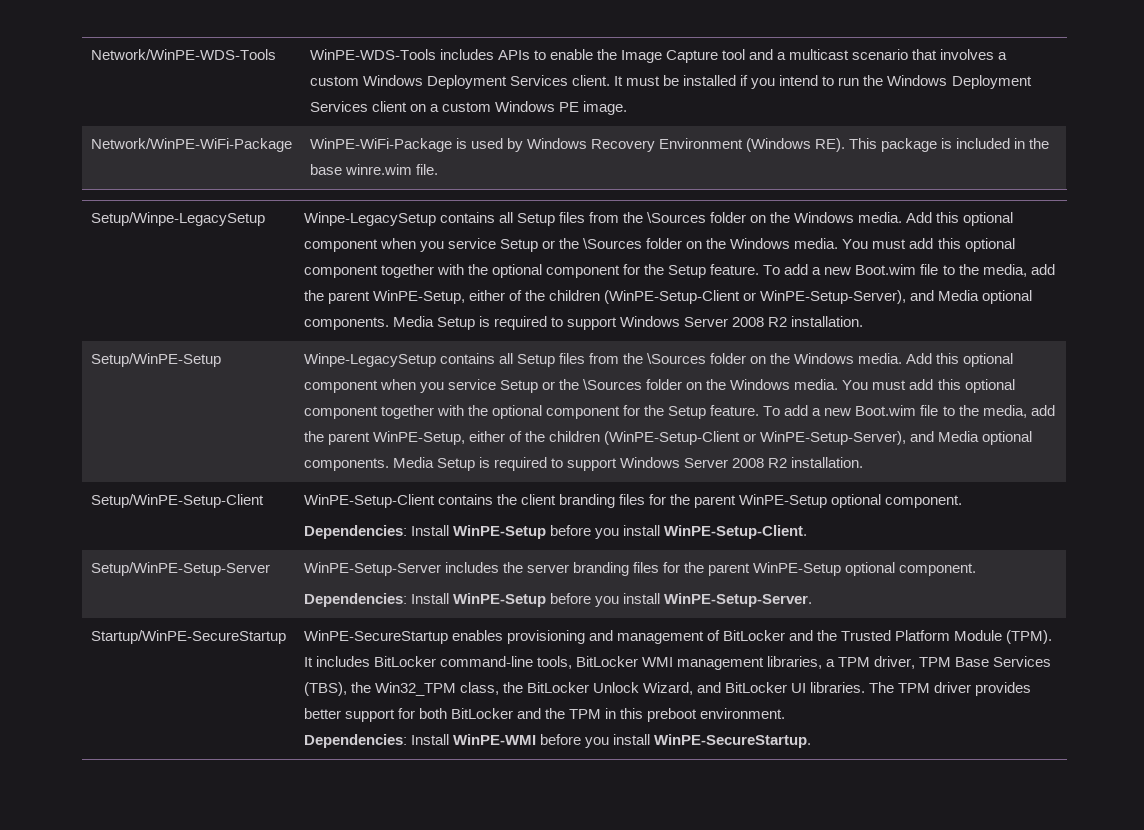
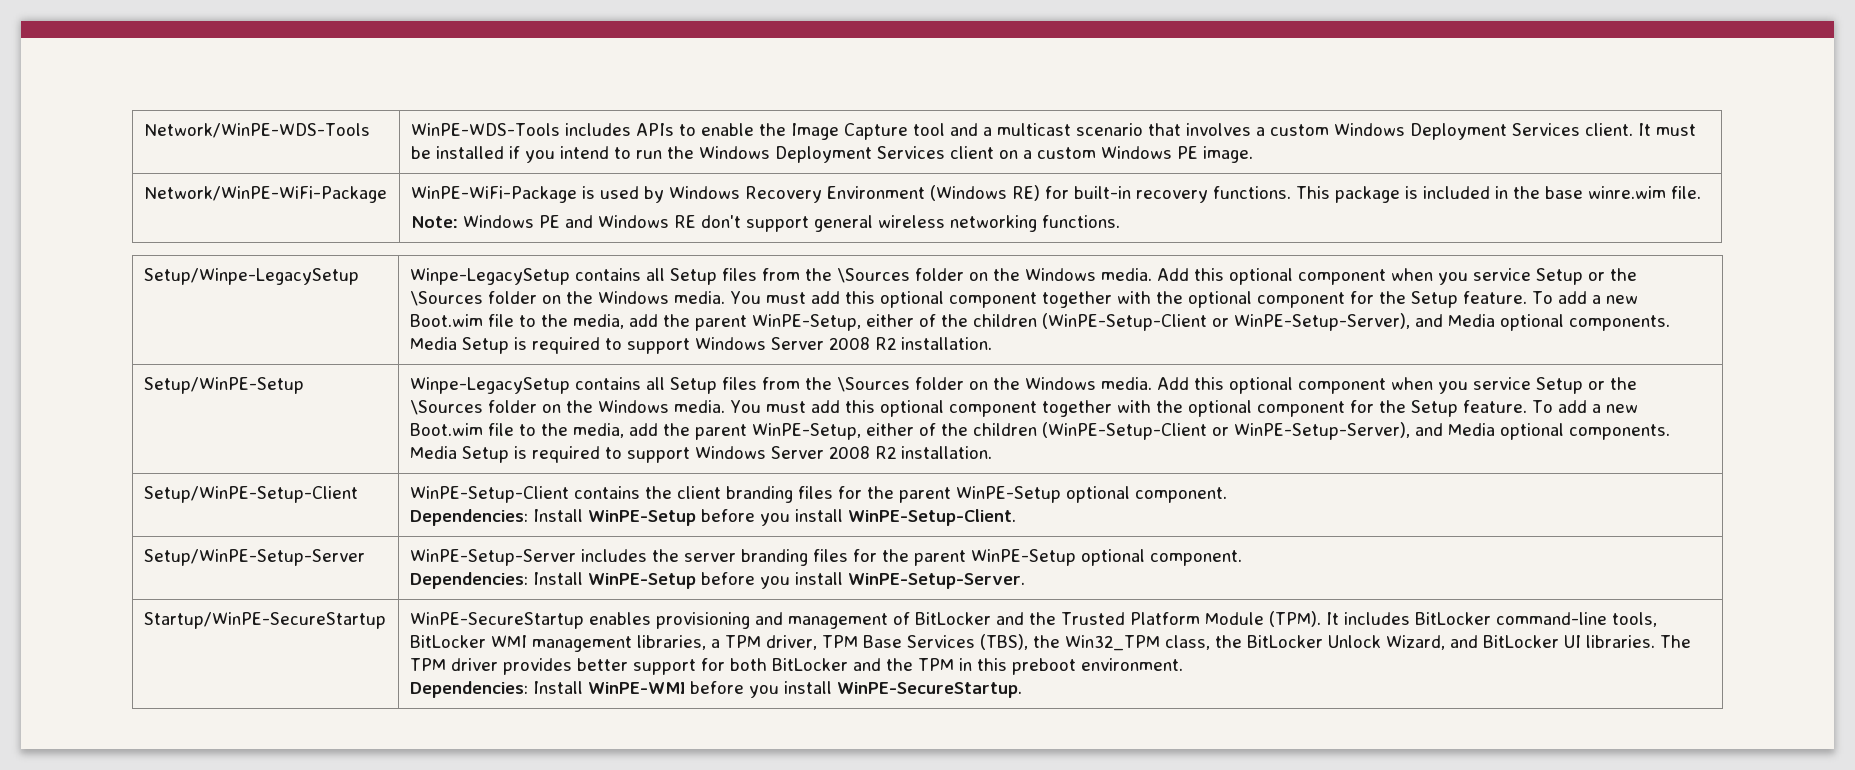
[815,138,846,152] RE). -> [1011,185,1291,203] RE) for built-in recovery functions.
(438, 169) none -> [410,215,1120,232] // Note: Windows PE and Windows RE don't support general wireless networking functions.

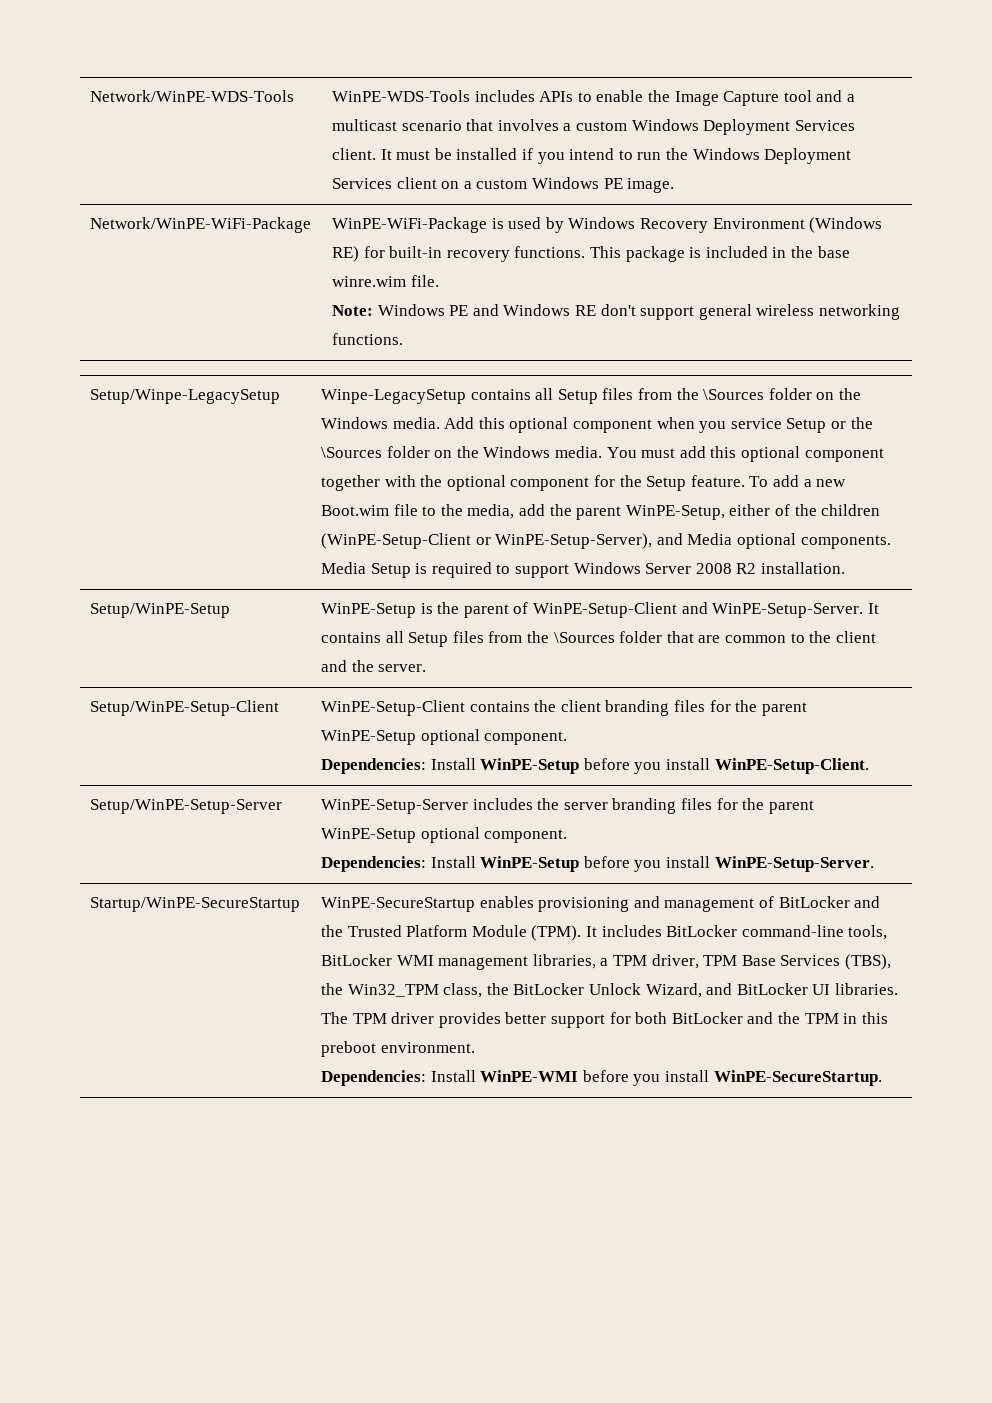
[409,377,1637,394] [409,400,1638,417] [409,422,1670,440] [409,446,992,463] Winpe-LegacySetup contains all Setup files from the \Sources folder on the Windows media. Add this optional component when you service Setup or the \Sources folder on the Windows media. You must add this optional component together with the optional component for the Setup feature. To add a new Boot.wim file to the media, add the parent WinPE-Setup, either of the children (WinPE-Setup-Client or WinPE-Setup-Server), and Media optional components. Media Setup is required to support Windows Server 2008 R2 installation. -> [321,602,879,618] [321,631,876,647] [321,660,427,672] WinPE-Setup is the parent of WinPE-Setup-Client and WinPE-Setup-Server. It contains all Setup files from the \Sources folder that are common to the client and the server.

